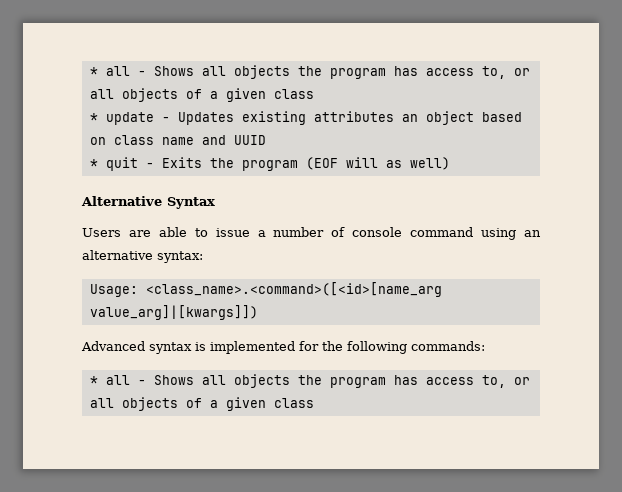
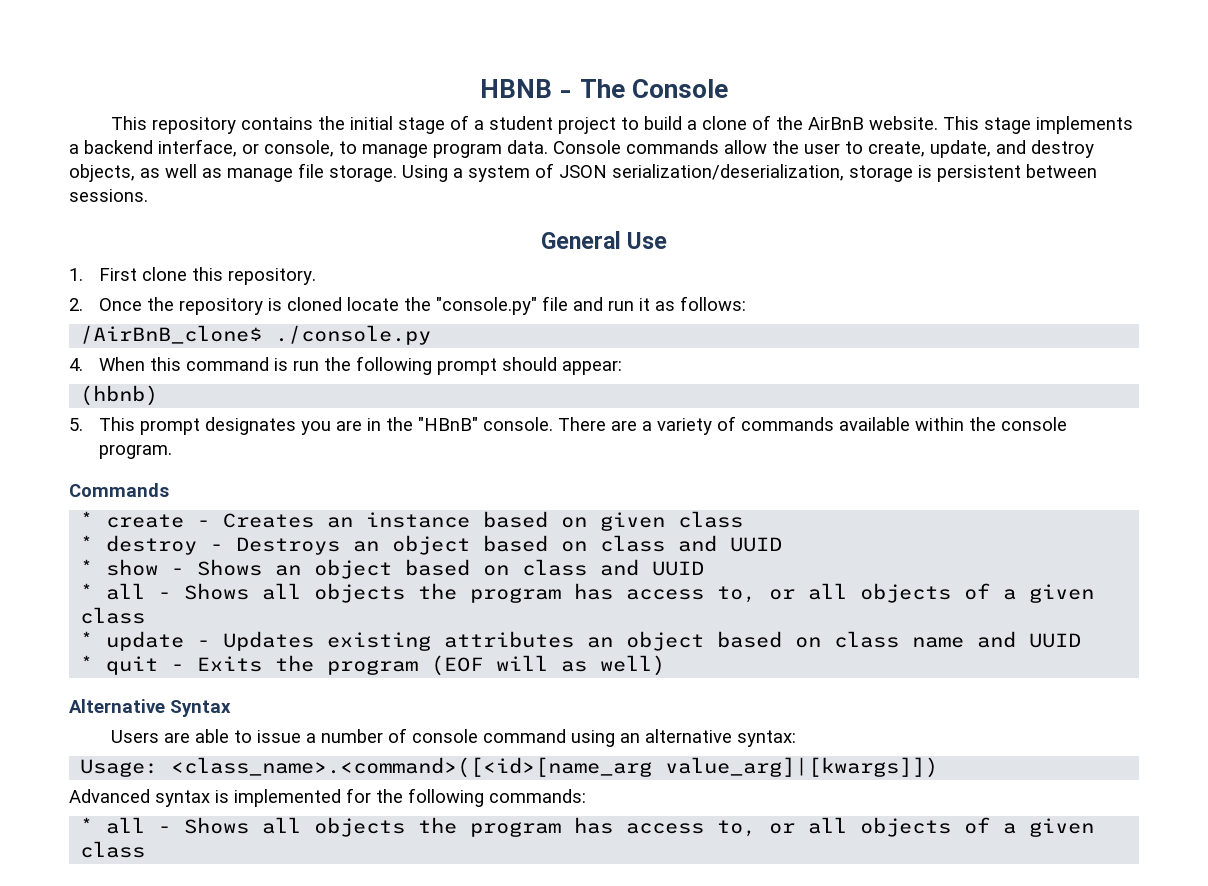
(89, 71) none -> [480,79,728,98] [110,115,1133,134] [69,139,1094,158] [69,163,1097,182] [69,189,148,202] [540,231,668,249] [69,267,316,285] [69,296,746,315] [80,325,432,345] [69,356,622,375] [80,385,159,406] [69,416,1067,435] [98,444,172,459] [69,483,169,497] [80,511,744,531] [80,535,783,555] [80,559,705,579] HBNB - The Console // This repository contains the initial stage of a student project to build a clone of the AirBnB website. This stage implements a backend interface, or console, to manage program data. Console commands allow the user to create, update, and destroy objects, as well as manage file storage. Using a system of JSON serialization/deserialization, storage is persistent between sessions. // General Use // 1. First clone this repository. // 2. Once the repository is cloned locate the "console.py" file and run it as follows: // /AirBnB_clone$ ./console.py // 4. When this command is run the following prompt should appear: // (hbnb) // 5. This prompt designates you are in the "HBnB" console. There are a variety of commands available within the console program. // Commands // * create - Creates an instance based on given class // * destroy - Destroys an object based on class and UUID // * show - Shows an object based on class and UUID //

